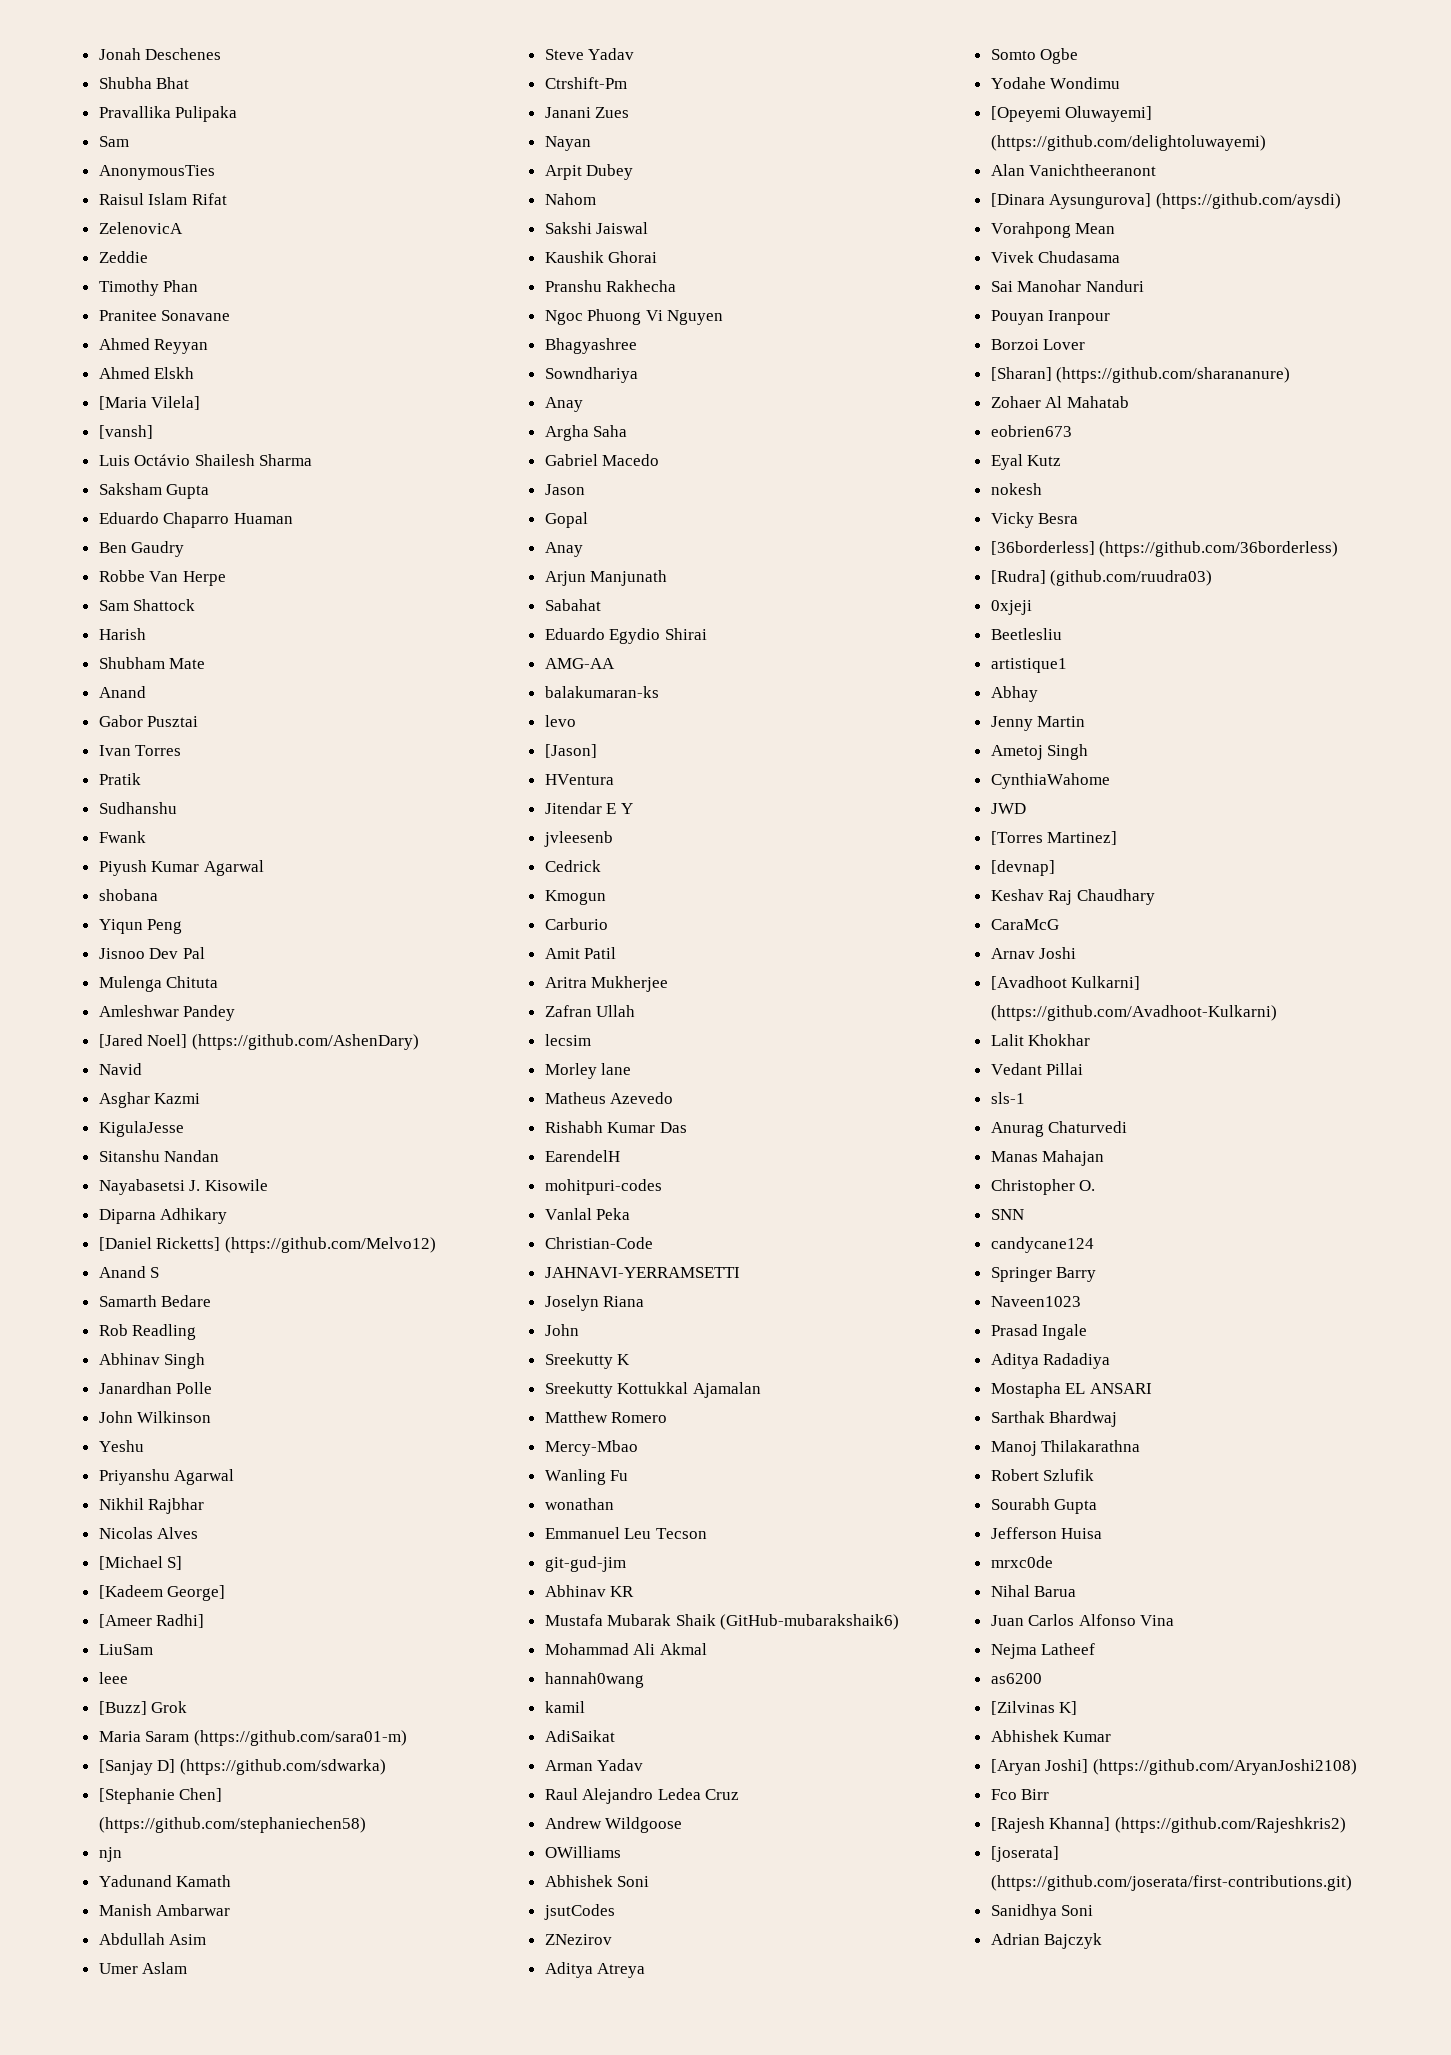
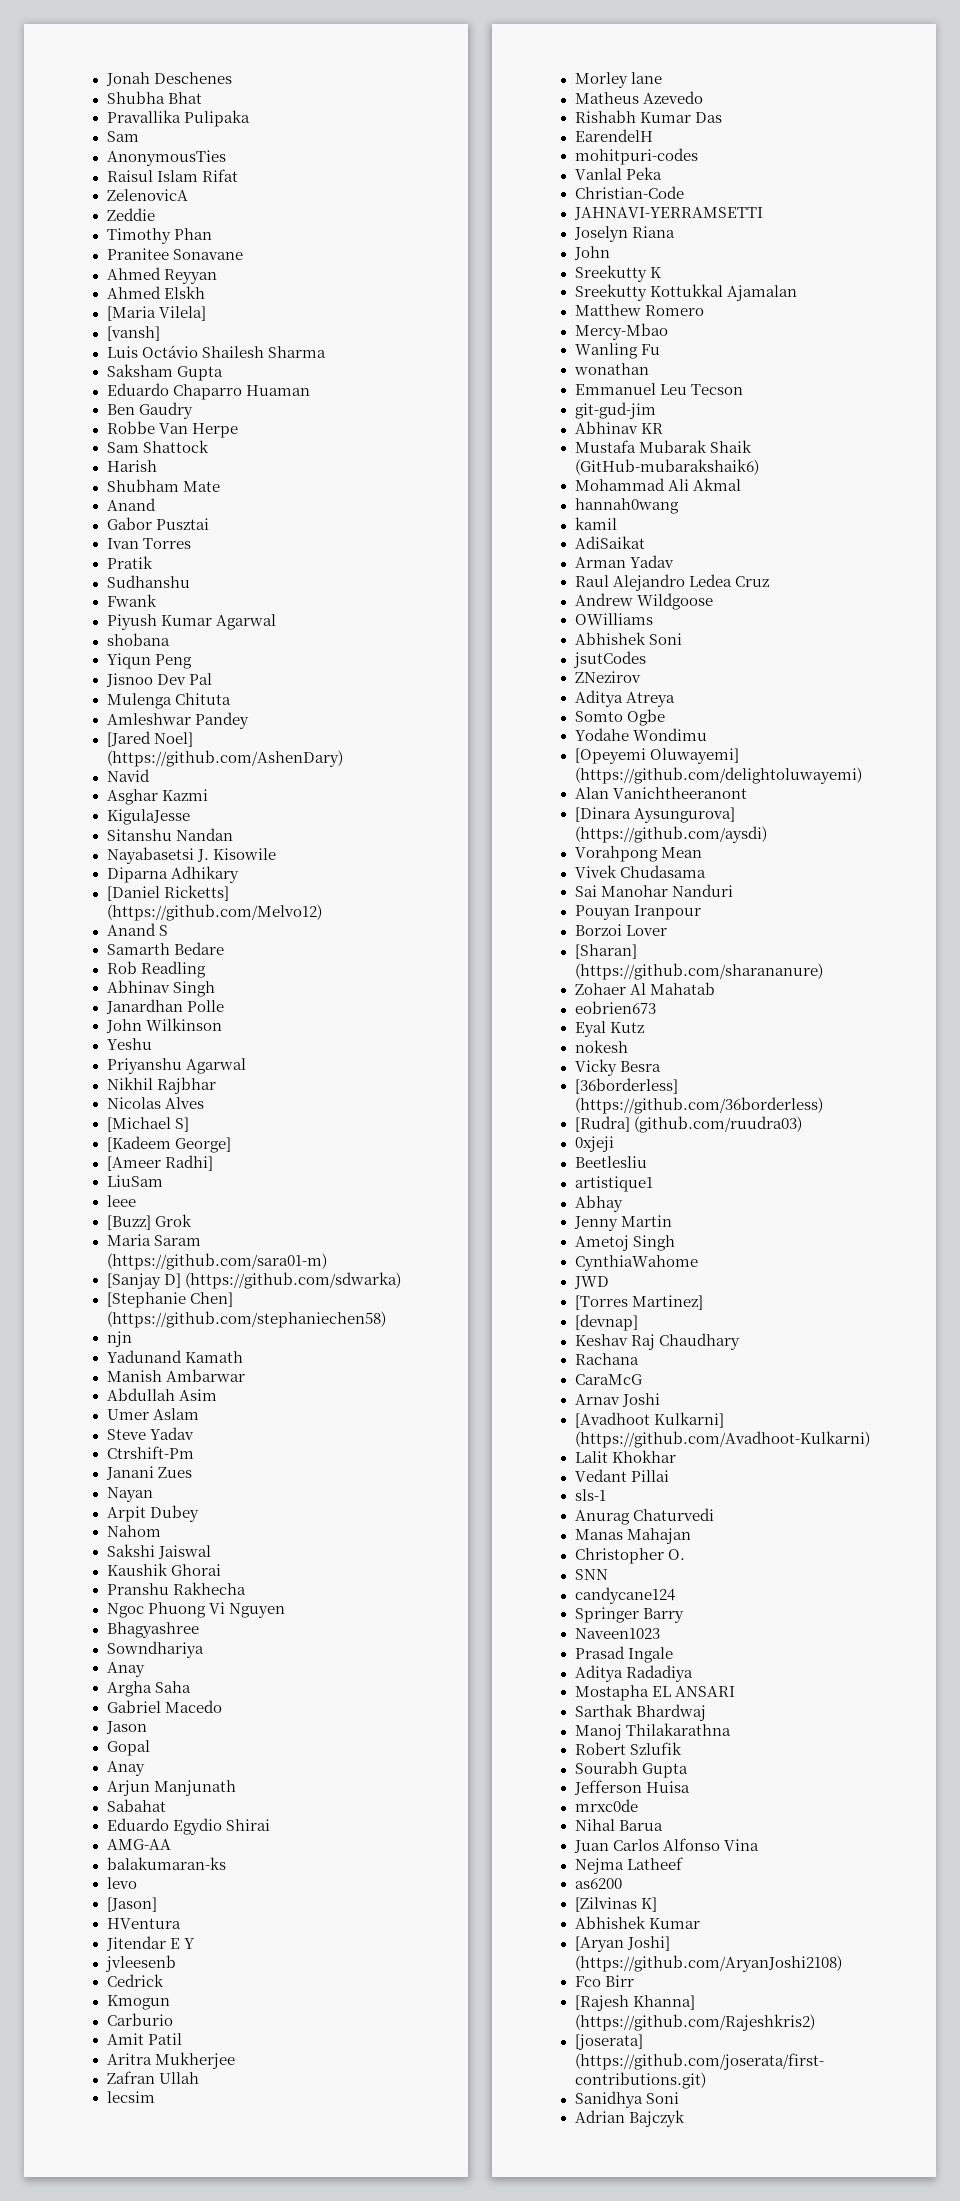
(1155, 897) none -> [574,1353,639,1365] // Rachana

